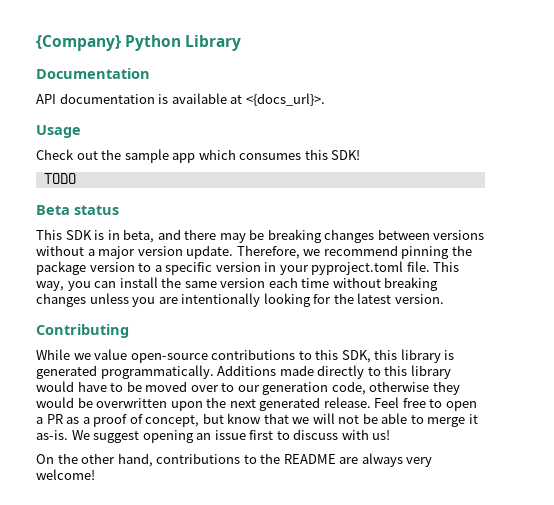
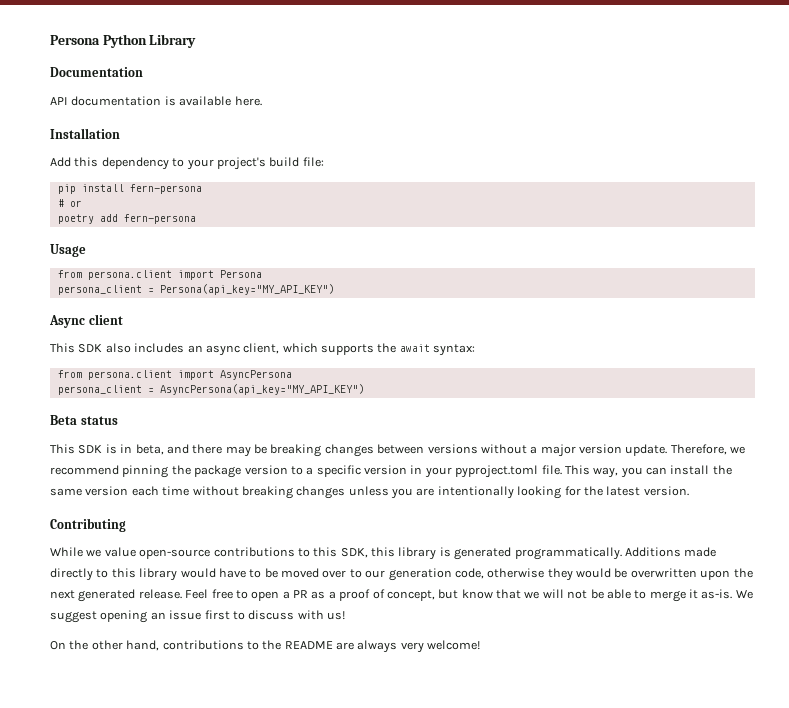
[36,35,121,51] {Company} -> [50,35,100,45] Persona
[230,93,325,106] [36,125,81,138] [36,149,361,163] [43,173,76,184] at <{docs_url}>. // Usage // Check out the sample app which consumes this SDK! // TODO -> [234,96,262,106] [50,128,120,139] [50,157,324,170] [57,184,202,194] [57,199,82,207] [57,214,196,224] [50,244,86,257] [57,270,262,280] [57,284,334,295] [49,314,123,328] [50,343,476,356] [57,370,292,380] [57,384,364,395] here. // Installation // Add this dependency to your project's build file: // pip install fern-persona // # or // poetry add fern-persona // Usage // from persona.client import Persona // persona_client = Persona(api_key="MY_API_KEY") // Async client // This SDK also includes an async client, which supports the await syntax: // from persona.client import AsyncPersona // persona_client = AsyncPersona(api_key="MY_API_KEY")

